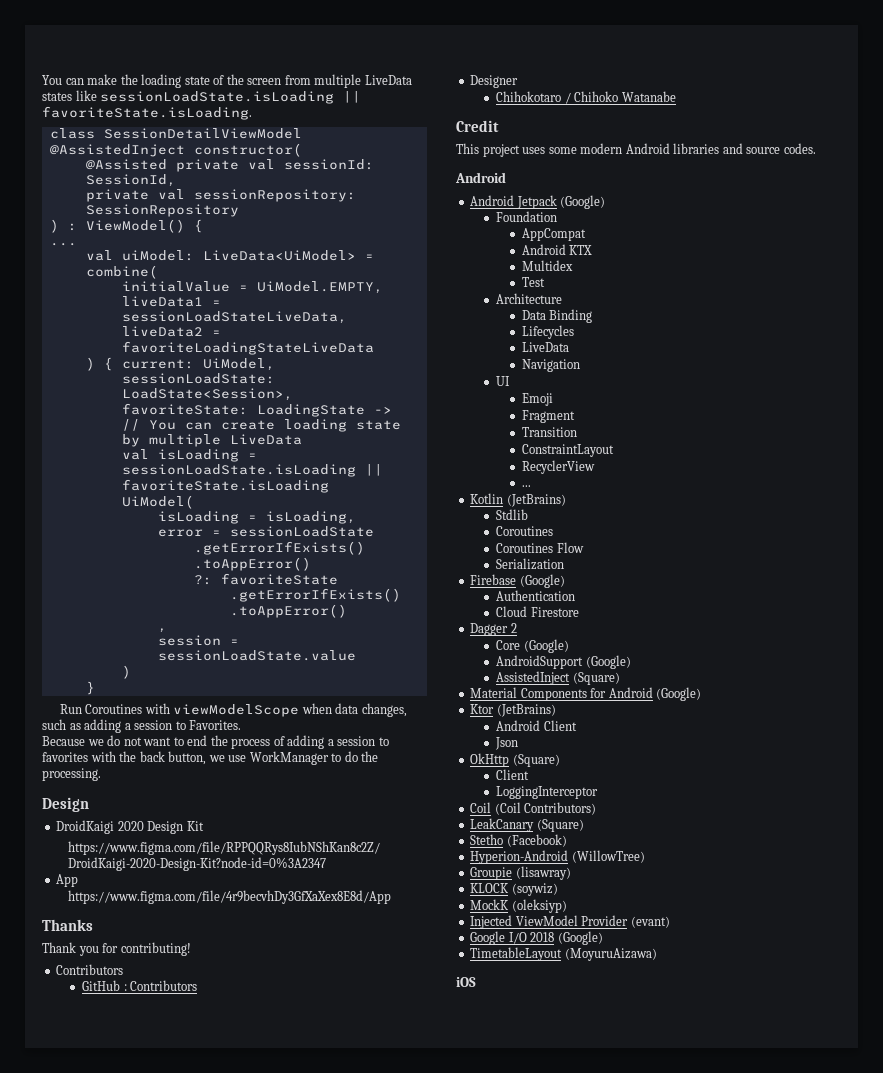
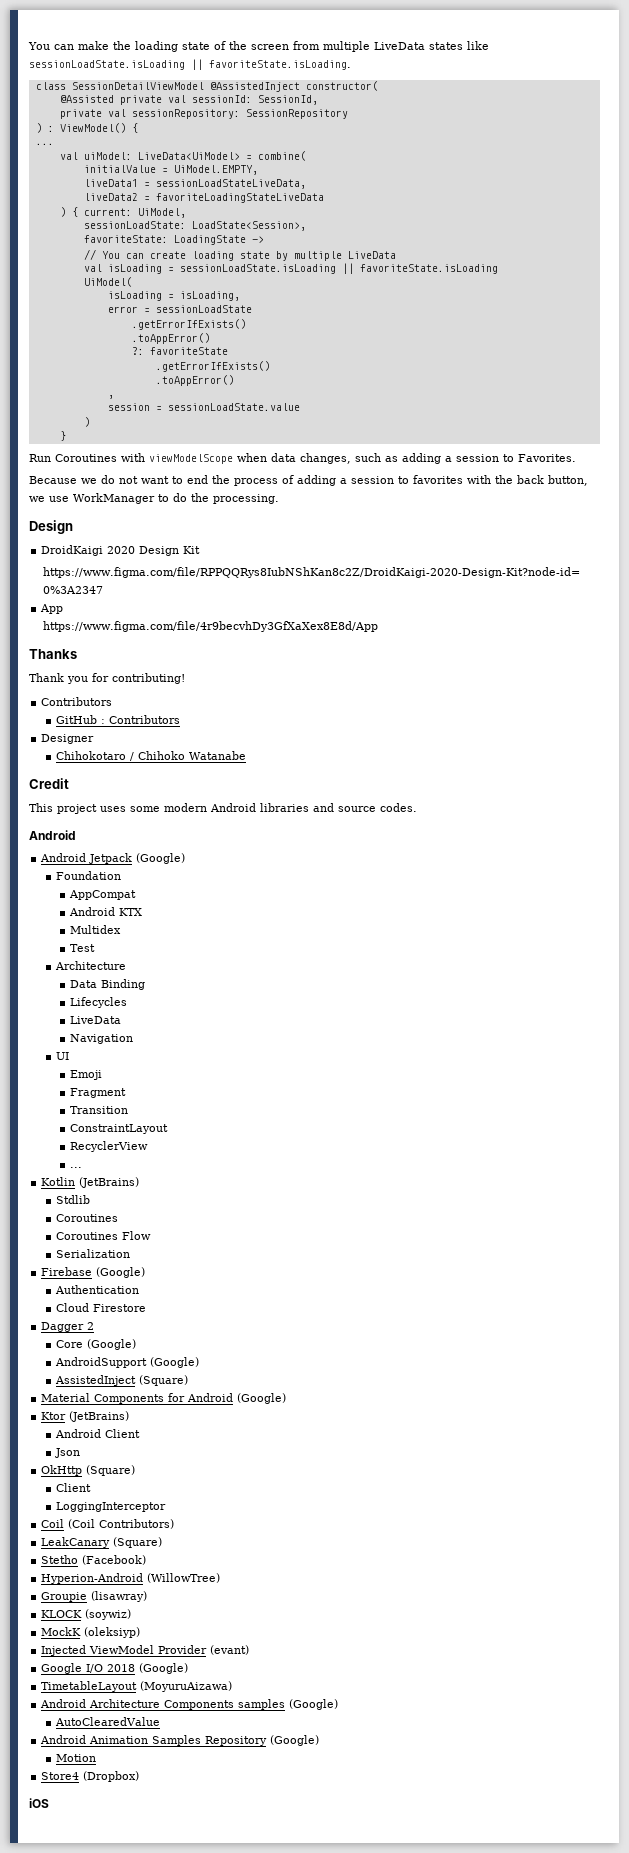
(657, 954) none -> [40,1699,339,1710] [54,1717,160,1726] [40,1735,320,1746] [55,1754,96,1762] [41,1771,140,1782] // Android Architecture Components samples (Google) // AutoClearedValue // Android Animation Samples Repository (Google) // Motion // Store4 (Dropbox)

